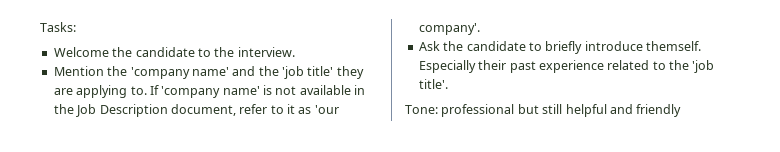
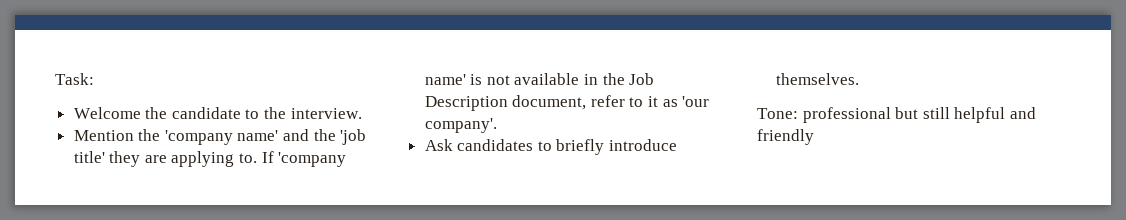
[40,22,76,32] Tasks: -> [55,73,94,85] Task:
[443,41,526,51] the candidate -> [457,139,534,151] candidates
[646,41,701,51] [418,60,715,73] [418,79,448,89] themself. Especially their past experience related to the 'job title'. -> [775,73,859,85] themselves.

